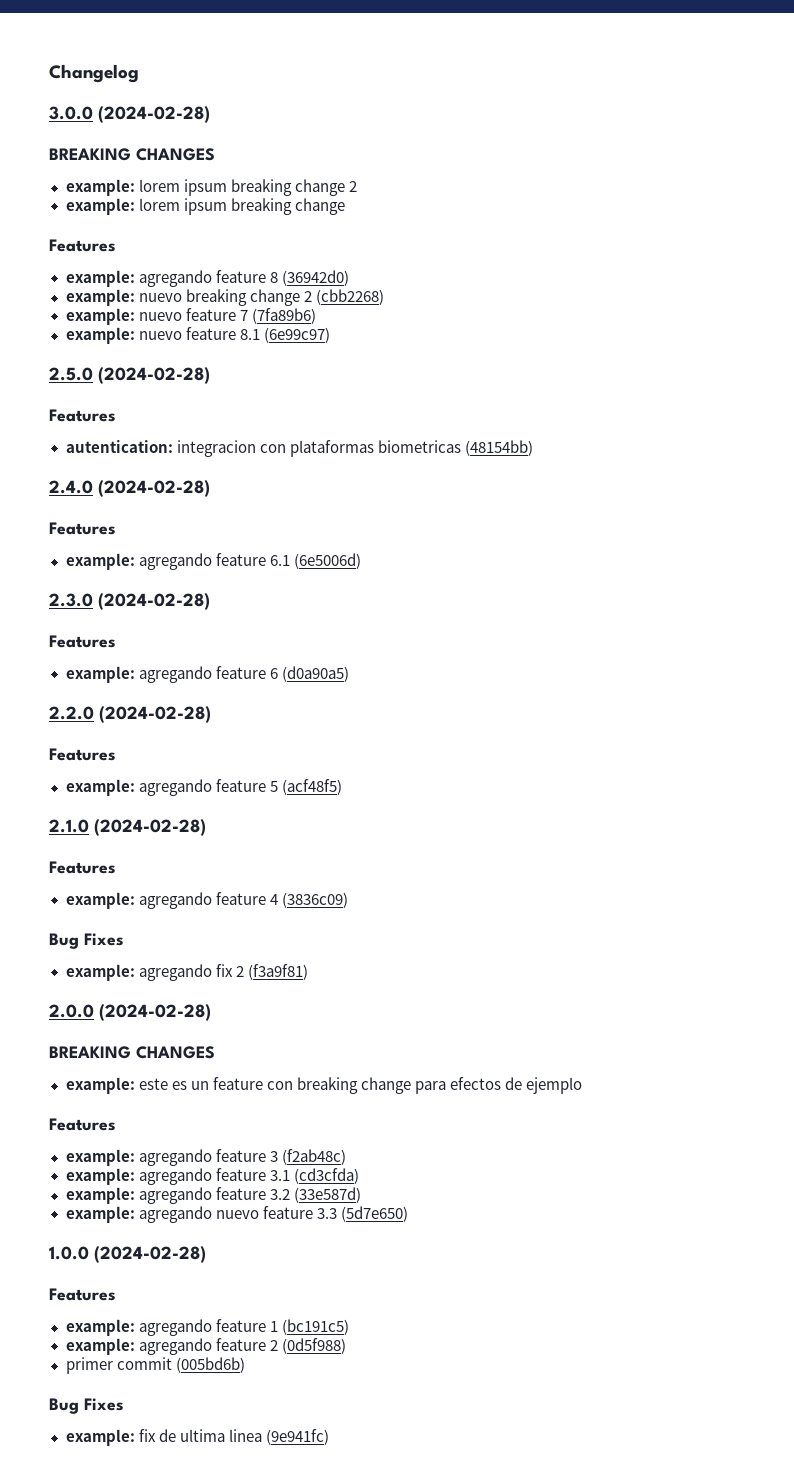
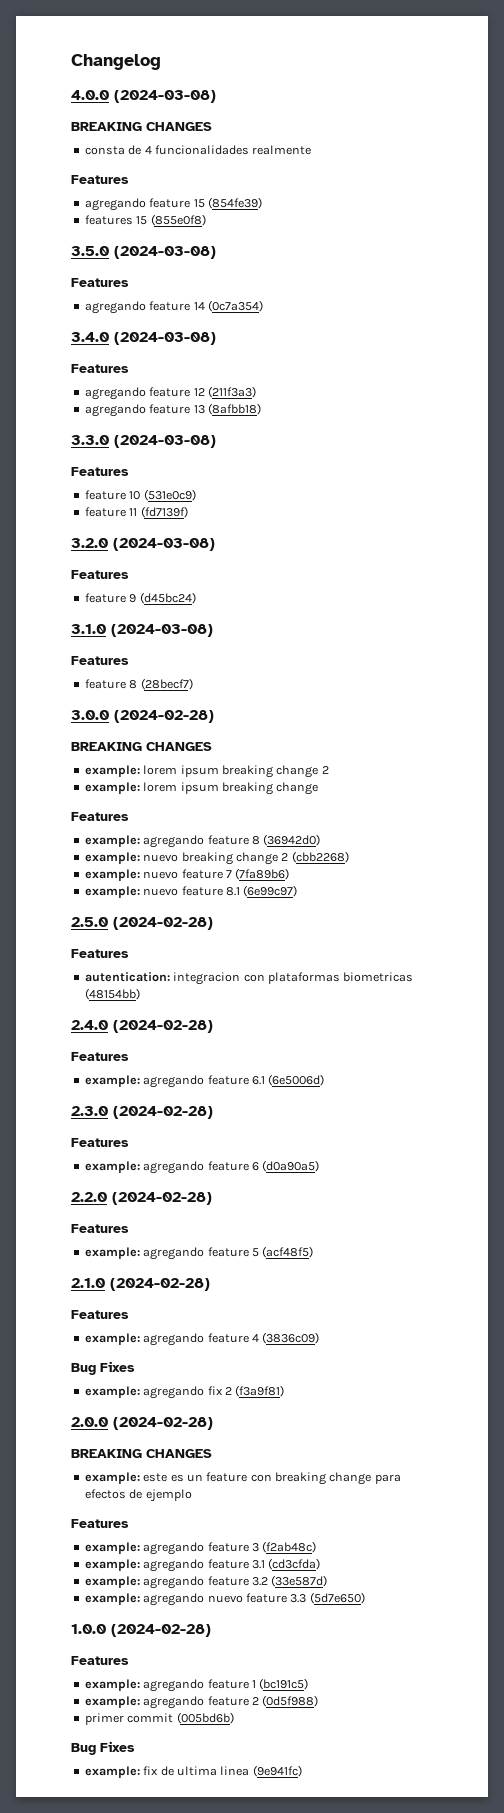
(139, 73) none -> [71,90,216,103] [71,122,212,131] [84,145,312,155] [71,175,129,184] [84,197,262,211] [84,214,206,226] [71,246,216,259] [71,278,129,287] [84,300,263,314] [71,332,216,345] [71,364,129,373] [84,386,256,400] [84,403,261,417] [71,435,216,448] [71,467,129,476] [84,489,196,501] [84,506,188,518] [71,538,215,551] [71,570,129,579] [84,592,196,604] [71,624,213,637] [71,656,129,665] [84,678,193,690] // 4.0.0 (2024-03-08) // BREAKING CHANGES // consta de 4 funcionalidades realmente // Features // agregando feature 15 (854fe39) // features 15 (855e0f8) // 3.5.0 (2024-03-08) // Features // agregando feature 14 (0c7a354) // 3.4.0 (2024-03-08) // Features // agregando feature 12 (211f3a3) // agregando feature 13 (8afbb18) // 3.3.0 (2024-03-08) // Features // feature 10 (531e0c9) // feature 11 (fd7139f) // 3.2.0 (2024-03-08) // Features // feature 9 (d45bc24) // 3.1.0 (2024-03-08) // Features // feature 8 (28becf7)

